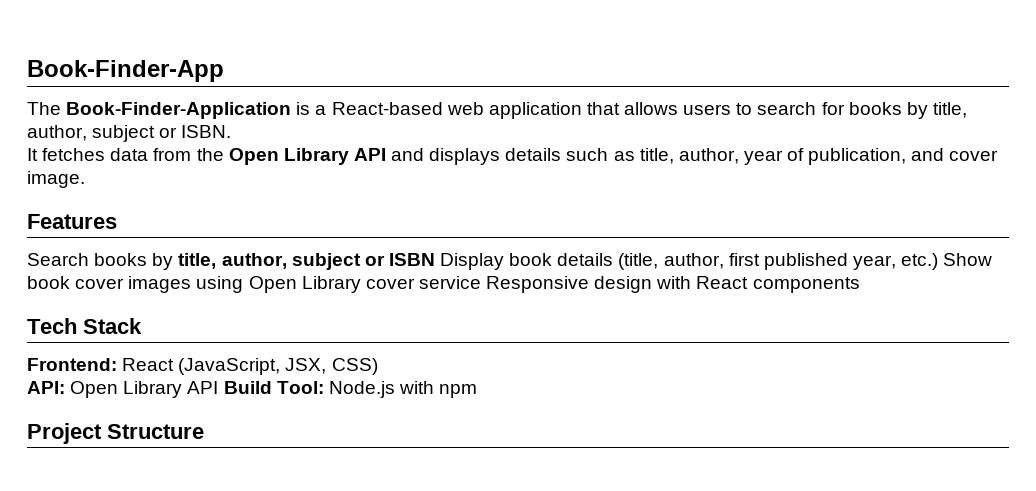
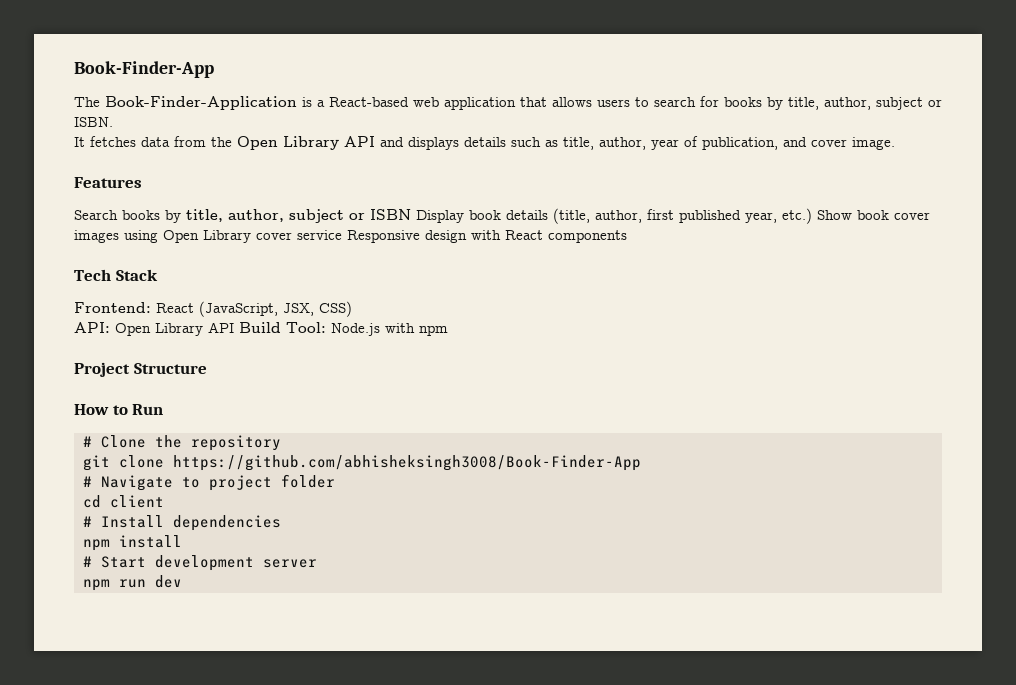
(204, 431) none -> [74,404,164,415] [83,435,281,451] [83,455,641,471] [83,474,335,491] [83,495,164,508] [83,515,281,531] [83,535,182,551] [83,555,317,571] [83,575,182,591] // How to Run // # Clone the repository // git clone https://github.com/abhisheksingh3008/Book-Finder-App // # Navigate to project folder // cd client // # Install dependencies // npm install // # Start development server // npm run dev

